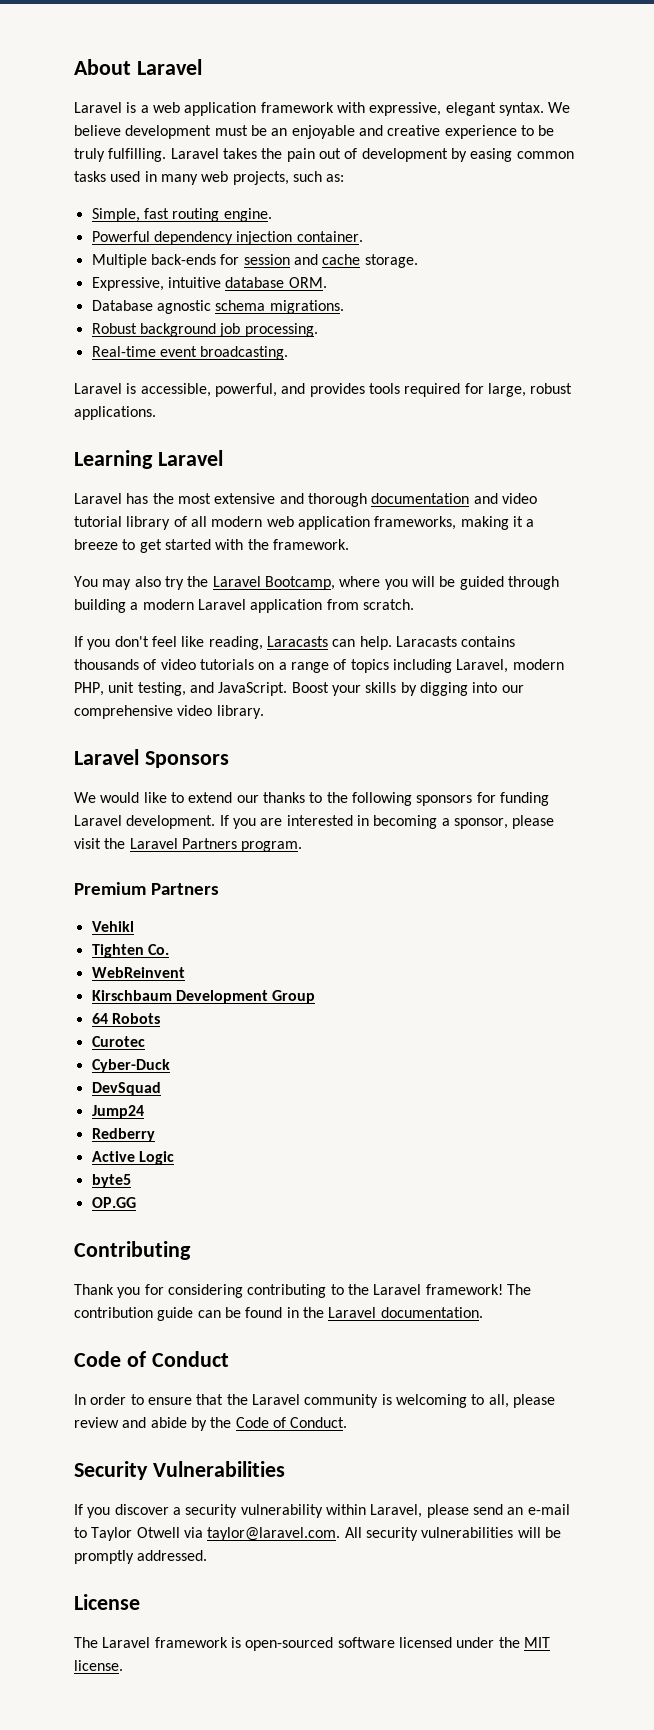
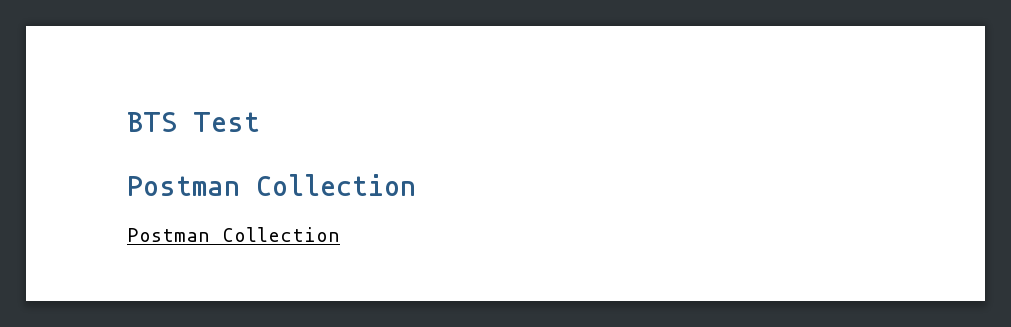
[74,59,202,75] [74,102,571,116] [74,125,555,139] [74,148,574,162] [74,171,345,185] [91,208,272,222] [91,231,363,245] [91,254,418,268] [91,277,327,291] [91,300,344,314] [91,323,318,337] [91,346,289,360] [74,383,573,397] [74,406,156,420] [74,450,223,469] [74,493,537,507] [74,516,535,530] [74,539,349,553] [74,576,559,590] [74,599,414,613] [74,636,516,650] [74,659,564,673] [74,682,524,696] [74,705,264,719] [74,749,229,768] [74,792,549,806] [74,815,555,829] [74,838,303,852] [74,882,219,895] [91,921,134,932] [91,944,169,958] [91,967,185,978] [91,990,316,1004] [91,1013,160,1024] [91,1036,145,1047] [91,1059,170,1073] [91,1082,161,1096] [91,1105,144,1119] [91,1128,155,1142] [91,1151,174,1165] [91,1174,131,1188] [91,1197,136,1208] [74,1241,191,1260] [74,1284,531,1298] [74,1307,483,1321] [74,1351,229,1367] [74,1394,555,1408] [74,1417,348,1431] [74,1461,285,1480] [74,1504,570,1518] [74,1527,561,1541] [74,1550,208,1564] [74,1594,140,1610] [74,1637,550,1651] [74,1660,123,1671] About Laravel // Laravel is a web application framework with expressive, elegant syntax. We believe development must be an enjoyable and creative experience to be truly fulfilling. Laravel takes the pain out of development by easing common tasks used in many web projects, such as: // Simple, fast routing engine. // Powerful dependency injection container. // Multiple back-ends for session and cache storage. // Expressive, intuitive database ORM. // Database agnostic schema migrations. // Robust background job processing. // Real-time event broadcasting. // Laravel is accessible, powerful, and provides tools required for large, robust applications. // Learning Laravel // Laravel has the most extensive and thorough documentation and video tutorial library of all modern web application frameworks, making it a breeze to get started with the framework. // You may also try the Laravel Bootcamp, where you will be guided through building a modern Laravel application from scratch. // If you don't feel like reading, Laracasts can help. Laracasts contains thousands of video tutorials on a range of topics including Laravel, modern PHP, unit testing, and JavaScript. Boost your skills by digging into our comprehensive video library. // Laravel Sponsors // We would like to extend our thanks to the following sponsors for funding Laravel development. If you are interested in becoming a sponsor, please visit the Laravel Partners program. // Premium Partners // Vehikl // Tighten Co. // WebReinvent // Kirschbaum Development Group // 64 Robots // Curotec // Cyber-Duck // DevSquad // Jump24 // Redberry // Active Logic // byte5 // OP.GG // Contributing // Thank you for considering contributing to the Laravel framework! The contribution guide can be found in the Laravel documentation. // Code of Conduct // In order to ensure that the Laravel community is welcoming to all, please review and abide by the Code of Conduct. // Security Vulnerabilities // If you discover a security vulnerability within Laravel, please send an e-mail to Taylor Otwell via taylor@laravel.com. All security vulnerabilities will be promptly addressed. // License // The Laravel framework is open-sourced software licensed under the MIT license. -> [127,112,260,132] [127,174,416,196] [127,227,340,242] BTS Test // Postman Collection // Postman Collection

